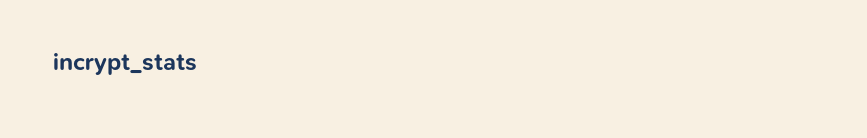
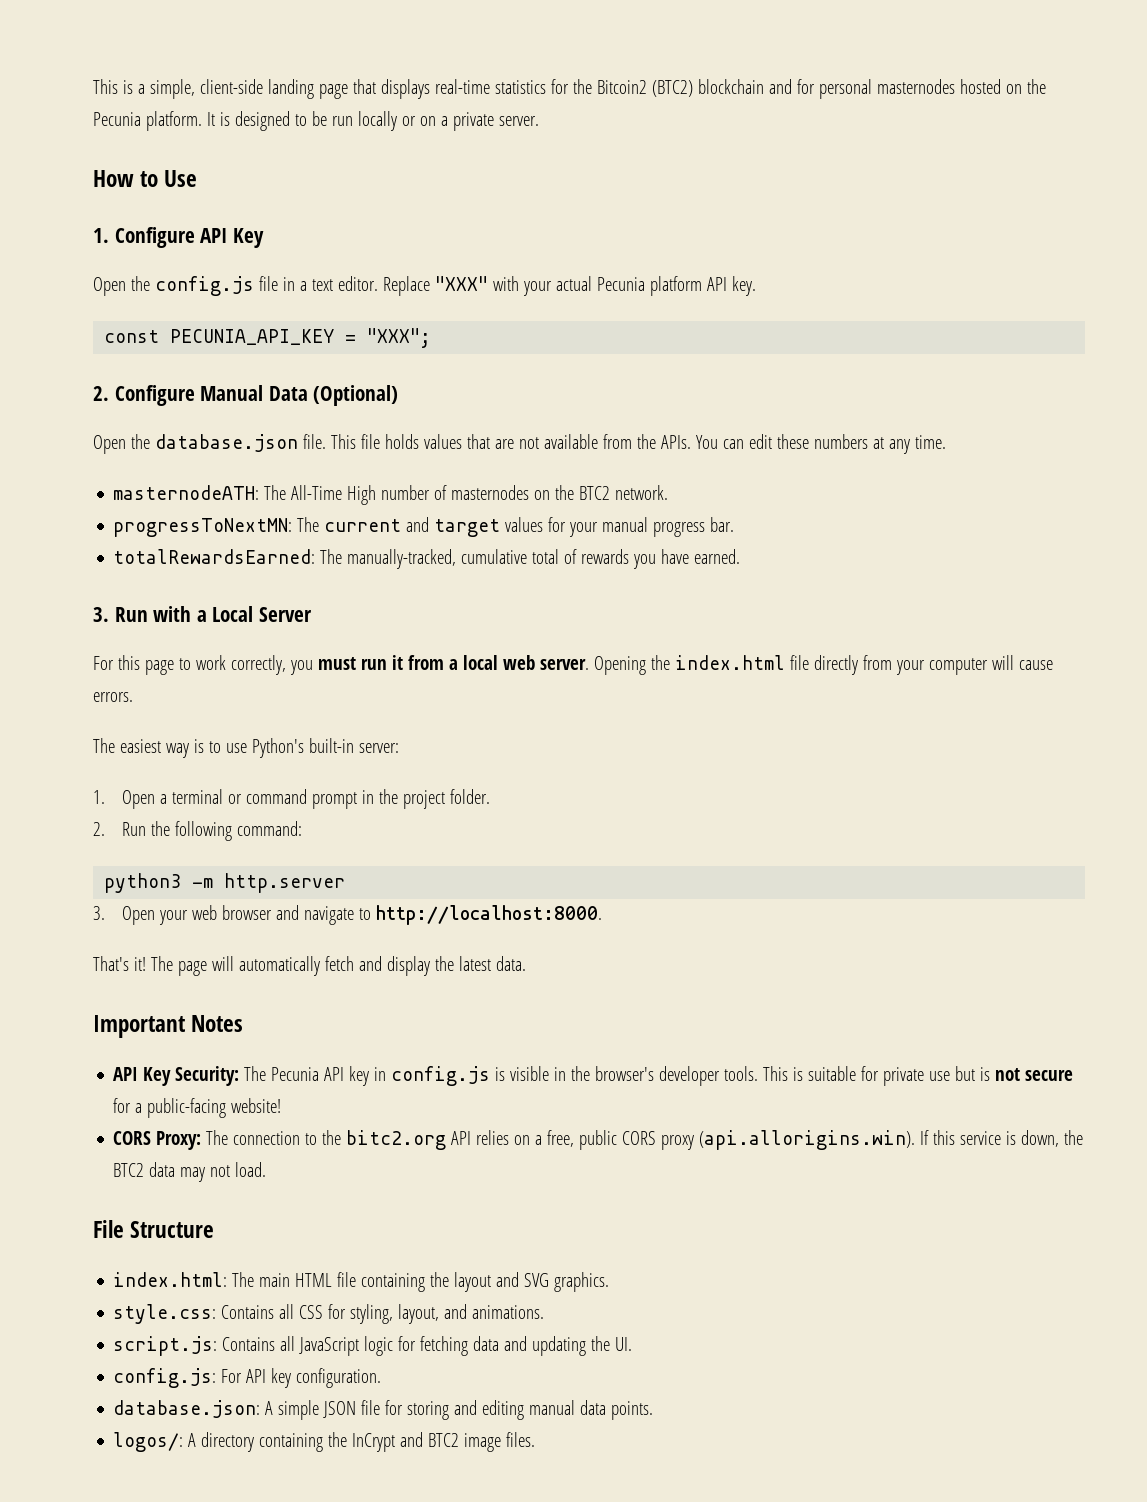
[53,53,197,75] incrypt_stats -> [93,79,1046,99] [93,111,539,131] [93,170,198,187] [93,227,264,248] [93,276,756,296] [104,328,432,348] [93,385,399,406] [93,434,946,454] [113,485,669,505] [113,517,735,537] [113,549,741,569] [93,606,312,622] [93,655,1053,675] [93,692,133,702] [93,738,399,758] [93,789,490,809] [93,821,302,841] [104,873,346,893] [93,905,602,925] [93,956,526,976] [93,1015,244,1038] [113,1066,1074,1086] [113,1098,282,1118] [113,1130,1084,1150] [113,1162,267,1182] [93,1220,215,1238] [113,1272,610,1292] [113,1304,545,1324] [113,1336,633,1356] [113,1368,382,1388] [113,1400,654,1420] [113,1432,536,1452] This is a simple, client-side landing page that displays real-time statistics for the Bitcoin2 (BTC2) blockchain and for personal masternodes hosted on the Pecunia platform. It is designed to be run locally or on a private server. // How to Use // 1. Configure API Key // Open the config.js file in a text editor. Replace "XXX" with your actual Pecunia platform API key. // const PECUNIA_API_KEY = "XXX"; // 2. Configure Manual Data (Optional) // Open the database.json file. This file holds values that are not available from the APIs. You can edit these numbers at any time. // masternodeATH: The All-Time High number of masternodes on the BTC2 network. // progressToNextMN: The current and target values for your manual progress bar. // totalRewardsEarned: The manually-tracked, cumulative total of rewards you have earned. // 3. Run with a Local Server // For this page to work correctly, you must run it from a local web server. Opening the index.html file directly from your computer will cause errors. // The easiest way is to use Python's built-in server: // 1. Open a terminal or command prompt in the project folder. // 2. Run the following command: // python3 -m http.server // 3. Open your web browser and navigate to http://localhost:8000. // That's it! The page will automatically fetch and display the latest data. // Important Notes // API Key Security: The Pecunia API key in config.js is visible in the browser's developer tools. This is suitable for private use but is not secure for a public-facing website! // CORS Proxy: The connection to the bitc2.org API relies on a free, public CORS proxy (api.allorigins.win). If this service is down, the BTC2 data may not load. // File Structure // index.html: The main HTML file containing the layout and SVG graphics. // style.css: Contains all CSS for styling, layout, and animations. // script.js: Contains all JavaScript logic for fetching data and updating the UI. // config.js: For API key configuration. // database.json: A simple JSON file for storing and editing manual data points. // logos/: A directory containing the InCrypt and BTC2 image files.

